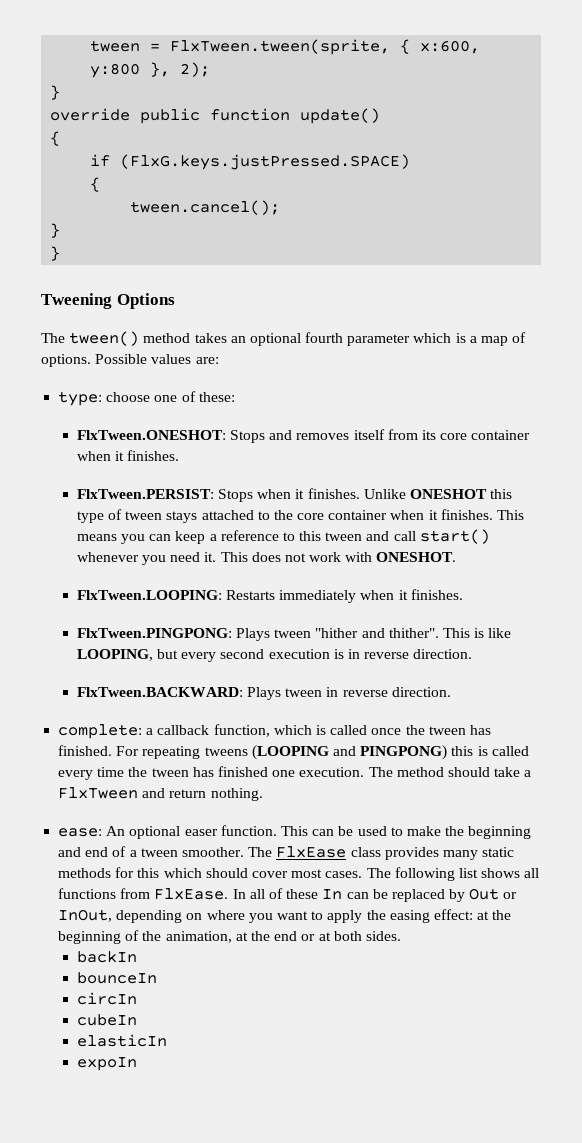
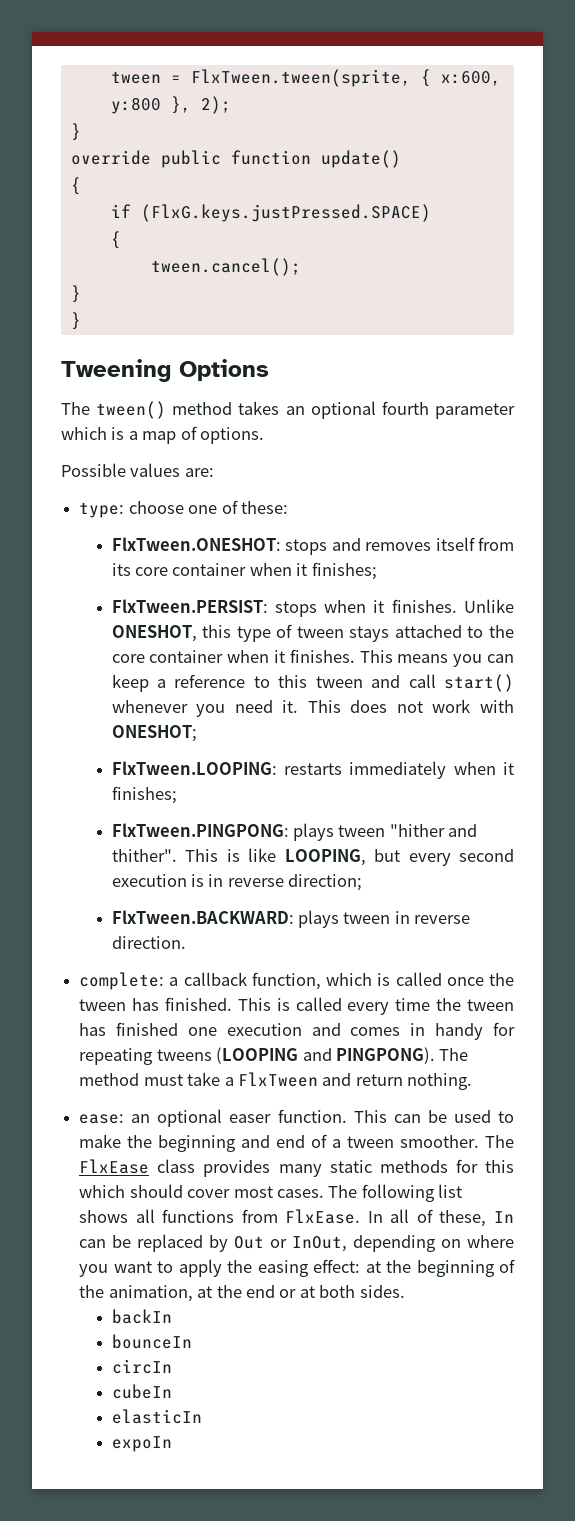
(91, 360) none -> (265, 435) //
[229,430,265,443] Stops -> [285,539,328,555] stops
[127,450,180,461] finishes. -> [311,562,377,580] finishes;
[217,489,253,502] Stops -> [274,601,317,617] stops
[409,489,487,499] ONESHOT -> [111,625,197,642] ONESHOT,
[376,552,457,562] ONESHOT. -> [111,725,197,742] ONESHOT;
[225,590,275,600] Restarts -> [283,763,342,775] restarts
[410,589,463,600] finishes. -> [111,786,177,804] finishes;
[235,628,270,641] Plays -> [293,823,335,841] plays
[413,649,473,659] direction. -> [288,874,363,891] direction;
[246,687,281,700] Plays -> [298,910,340,928] plays
[116,745,474,760] For repeating tweens (LOOPING and PINGPONG) this -> [237,998,271,1011] This
[299,767,365,777] execution. -> [226,1022,515,1040] [79,1047,435,1065] execution and comes in handy for repeating tweens (LOOPING and PINGPONG).
[447,767,490,777] should -> [143,1074,183,1086] must
[106,826,126,836] An -> [131,1114,151,1123] an
[286,889,319,899] these -> [439,1210,487,1227] these,

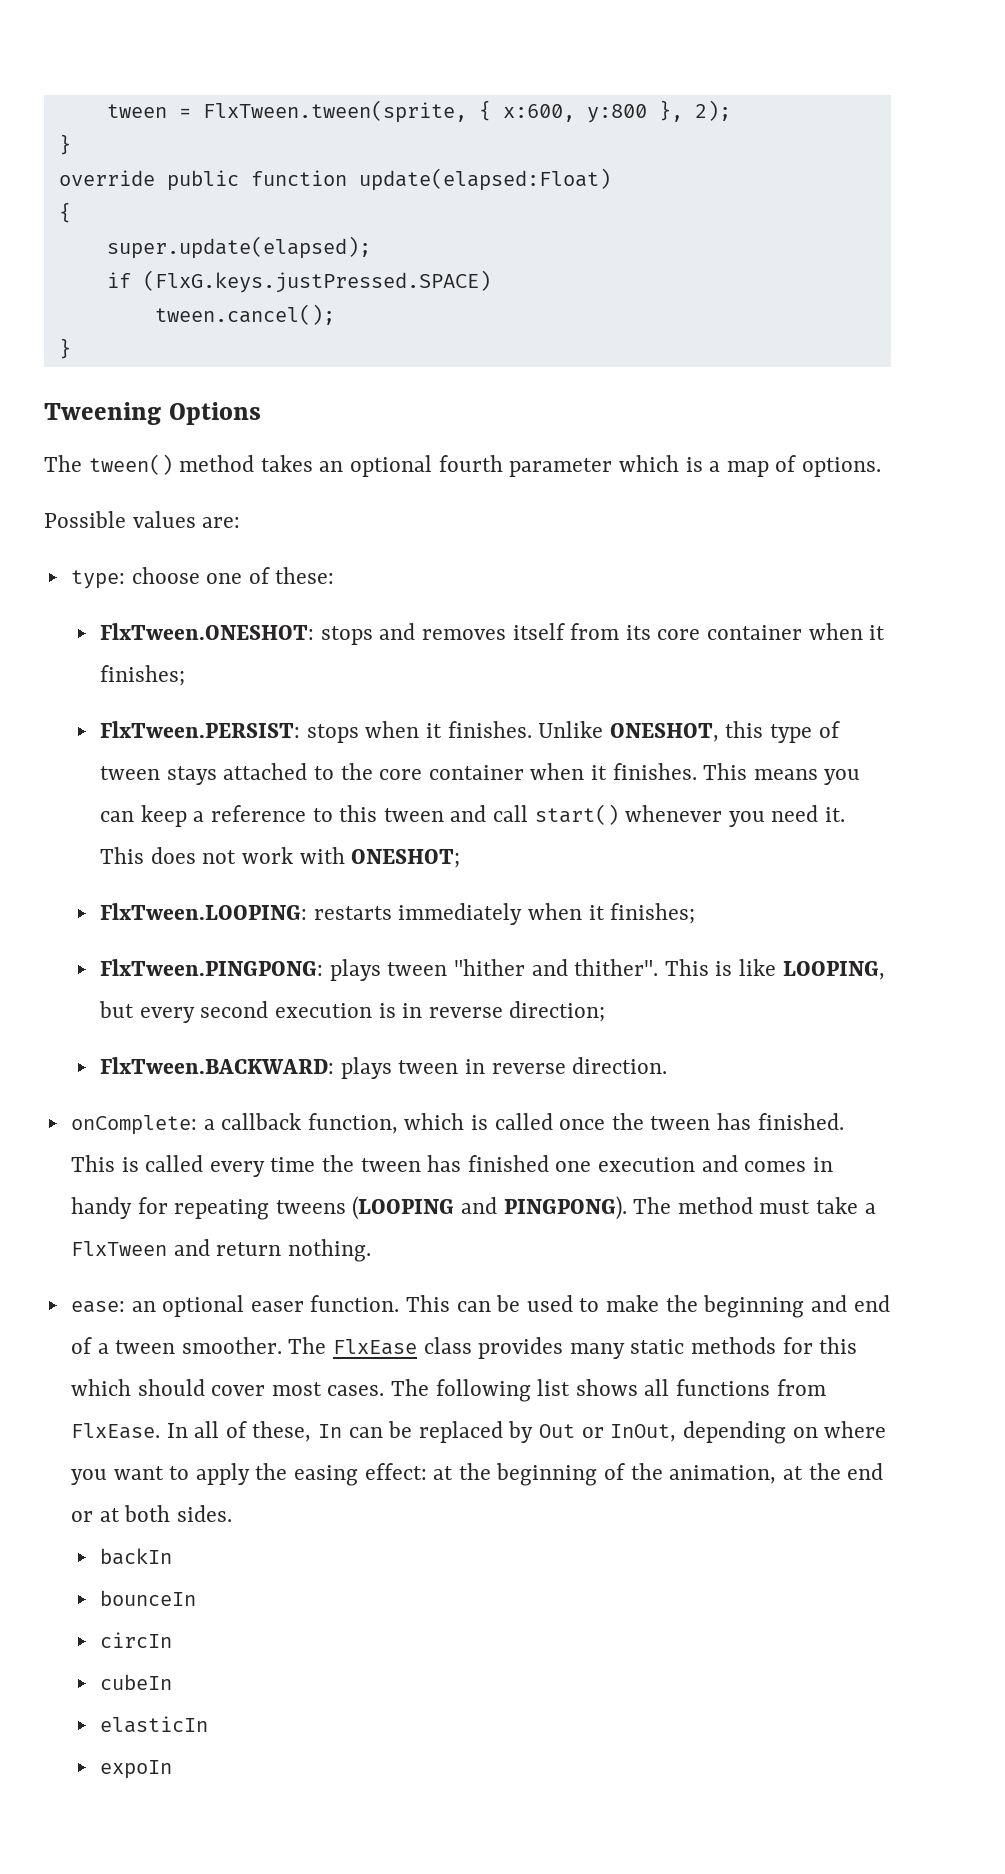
[320,150,401,168] [70,177,81,195] update() // { -> [358,168,611,191] [58,202,71,223] [106,236,371,259] update(elapsed:Float) // { // super.update(elapsed);
[110,231,121,249] // { -> (491, 281) none
[70,312,81,330] // } -> (71, 348) none
[79,972,165,990] complete: -> [70,1115,197,1135] onComplete:

